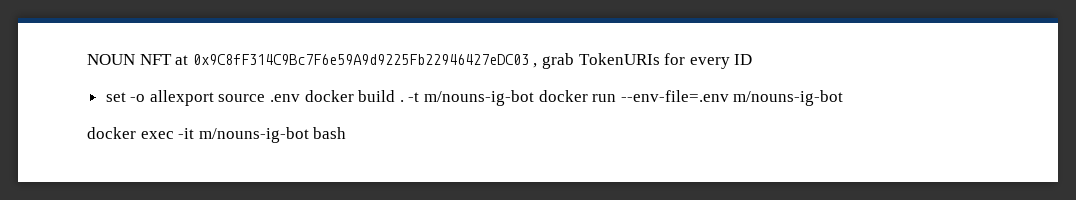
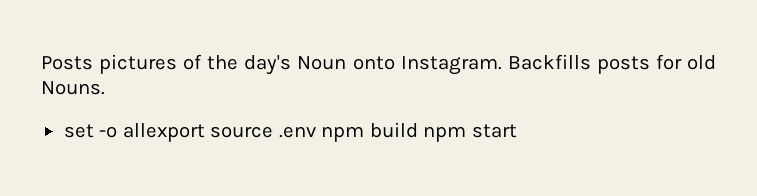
[87,53,753,69] NOUN NFT at 0x9C8fF314C9Bc7F6e59A9d9225Fb22946427eDC03 , grab TokenURIs for every ID -> [41,54,716,75] [41,81,105,95] Posts pictures of the day's Noun onto Instagram. Backfills posts for old Nouns.
[304,90,844,106] [87,127,347,143] docker build . -t m/nouns-ig-bot docker run --env-file=.env m/nouns-ig-bot // docker exec -it m/nouns-ig-bot bash -> [321,122,517,142] npm build npm start

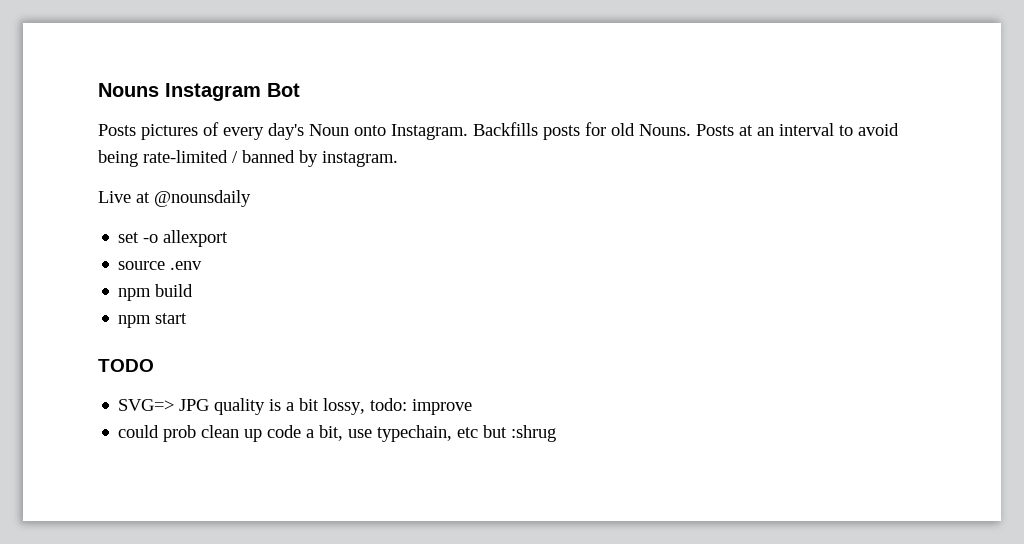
(41, 63) none -> [98,83,300,101] Nouns Instagram Bot //
[207,55,239,70] the -> [223,127,264,140] every
(105, 88) none -> [696,123,899,136] [98,150,398,167] [98,190,251,207] Posts at an interval to avoid being rate-limited / banned by instagram. // Live at @nounsdaily
(205, 132) none -> (229, 238) //
(316, 132) none -> (203, 265) //
(418, 130) none -> (194, 290) //
(517, 131) none -> [98,359,154,372] [118,398,473,415] [118,425,557,442] // TODO // SVG=> JPG quality is a bit lossy, todo: improve // could prob clean up code a bit, use typechain, etc but :shrug

